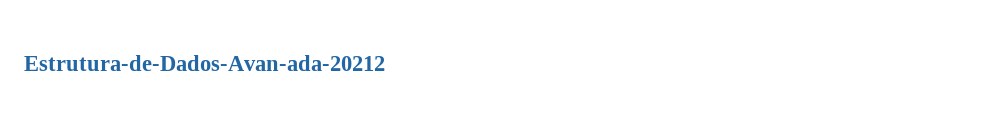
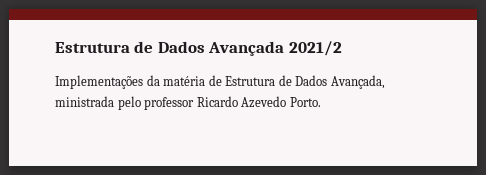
[24,55,385,71] Estrutura-de-Dados-Avan-ada-20212 -> [55,41,342,56] [55,75,385,89] [55,96,321,110] Estrutura de Dados Avançada 2021/2 // Implementações da matéria de Estrutura de Dados Avançada, ministrada pelo professor Ricardo Azevedo Porto.

